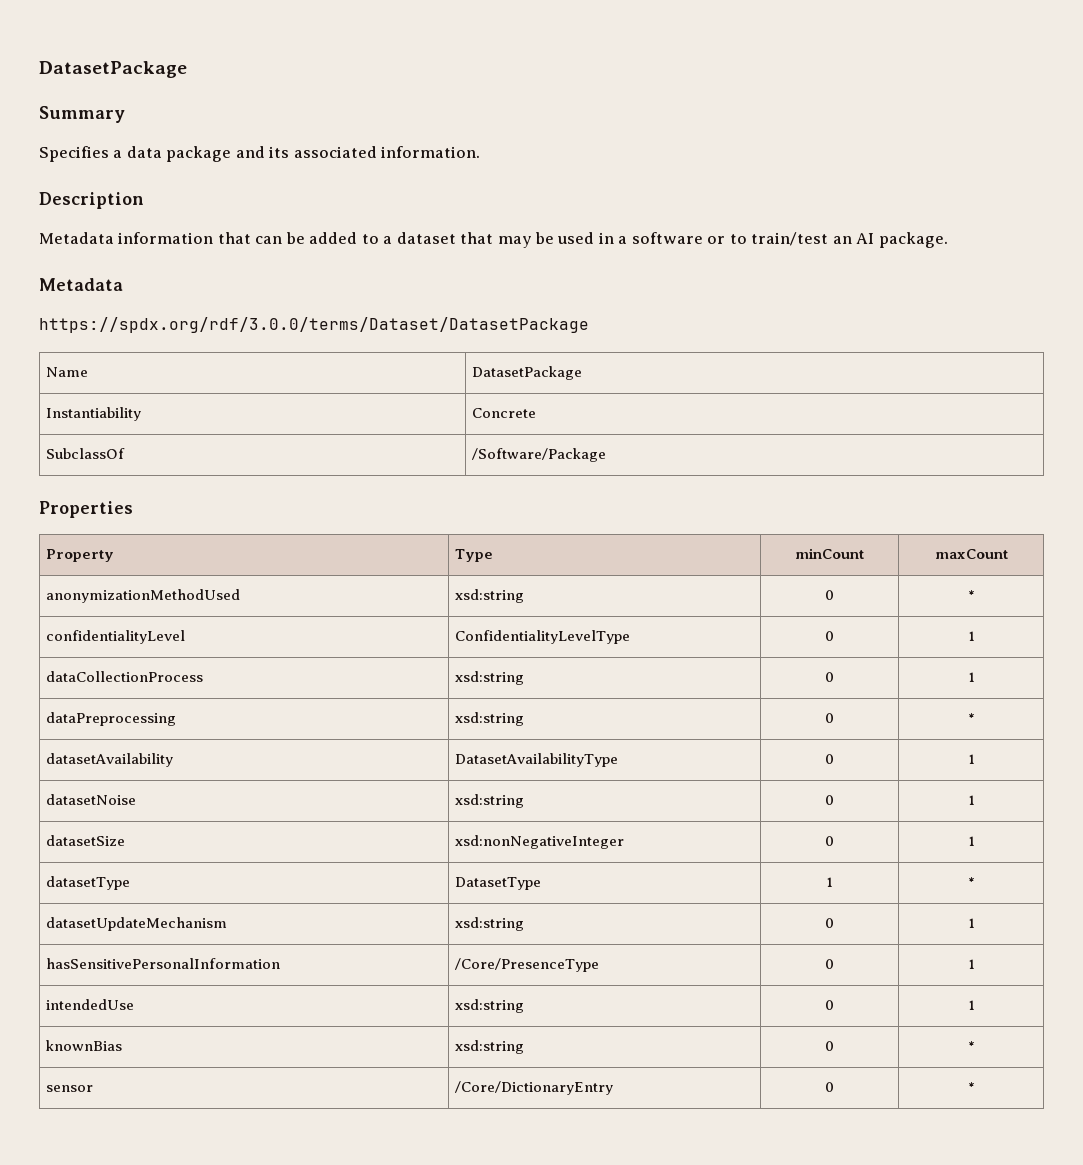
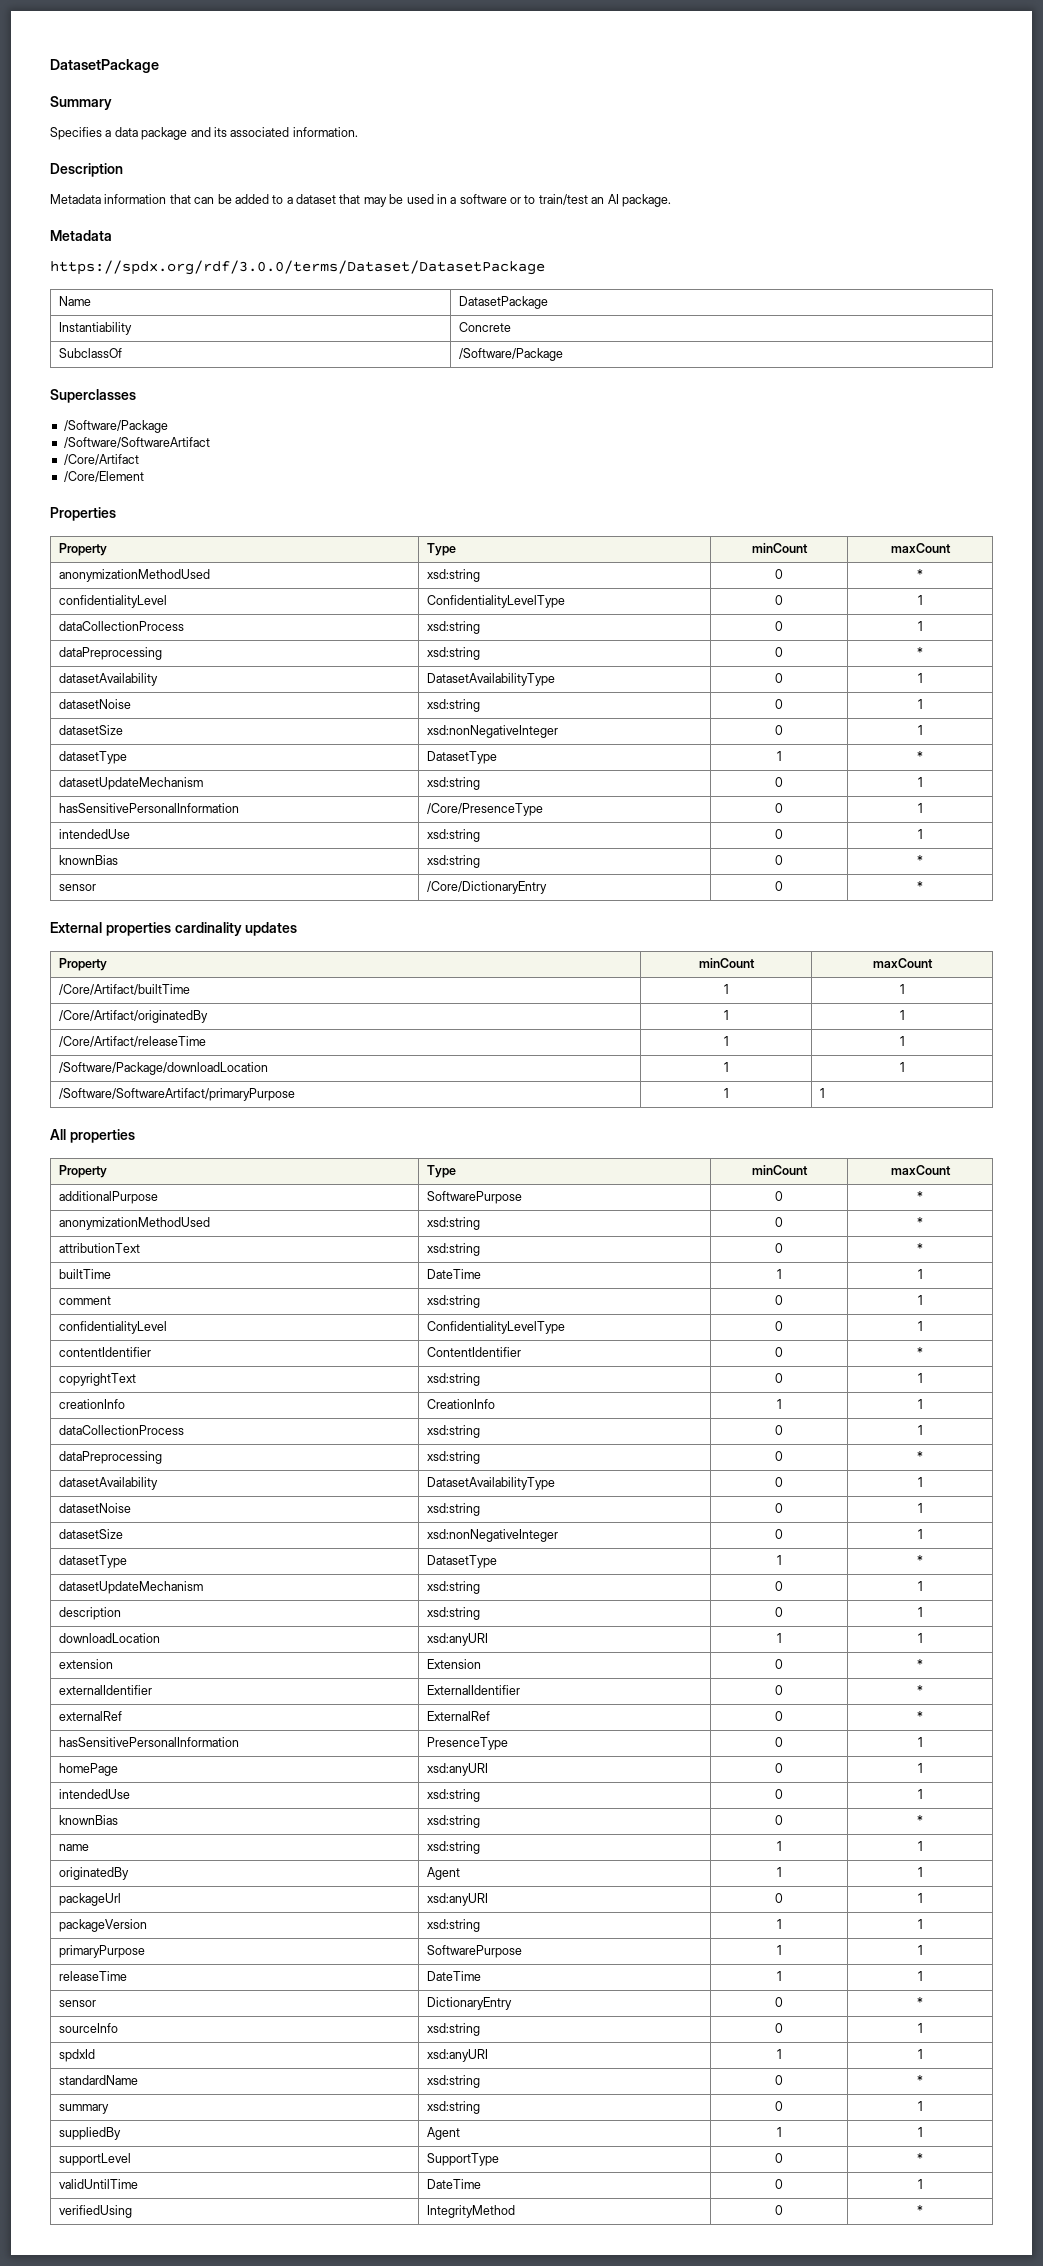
(606, 455) none -> [50,389,136,403] [63,420,168,433] [63,437,210,448] [63,454,139,465] [63,471,144,482] // Superclasses // /Software/Package // /Software/SoftwareArtifact // /Core/Artifact // /Core/Element
(975, 1087) none -> [50,922,298,936] [59,958,108,971] [698,958,755,968] [872,958,933,968] [59,984,191,995] [723,984,729,994] [899,984,905,994] [59,1010,209,1023] [723,1010,729,1020] [899,1010,905,1020] [59,1036,207,1047] [723,1036,729,1046] [899,1036,905,1046] [59,1062,269,1075] [723,1062,729,1072] [899,1062,905,1072] [59,1088,296,1101] [723,1088,729,1098] [820,1088,826,1098] [50,1129,135,1143] [59,1165,108,1178] [427,1165,457,1178] [751,1165,808,1175] [890,1165,951,1175] [59,1191,159,1204] [427,1191,523,1204] [775,1191,783,1201] [917,1191,923,1201] [59,1217,211,1230] [427,1217,481,1230] [775,1217,783,1227] [917,1217,923,1227] [59,1243,141,1253] [427,1243,481,1256] [775,1243,783,1253] [917,1243,923,1253] [59,1269,112,1279] [427,1269,482,1279] [776,1269,782,1279] [917,1269,923,1279] [59,1296,112,1305] [427,1295,481,1308] [775,1295,783,1305] [917,1295,923,1305] [59,1321,168,1334] [427,1321,566,1334] [775,1321,783,1331] [917,1321,923,1331] [59,1347,152,1357] [427,1347,522,1357] [775,1347,783,1357] [917,1347,923,1357] [59,1373,137,1386] [427,1373,481,1386] [775,1373,783,1383] [917,1373,923,1383] [59,1399,126,1409] [427,1399,496,1409] [776,1399,782,1409] [917,1399,923,1409] [59,1425,185,1435] [427,1425,481,1438] [775,1425,783,1435] [917,1425,923,1435] [59,1451,163,1464] [427,1451,481,1464] [775,1451,783,1461] [917,1451,923,1461] [59,1477,159,1490] [427,1477,556,1490] [775,1477,783,1487] [917,1477,923,1487] [59,1503,132,1513] [427,1503,481,1516] [775,1503,783,1513] [917,1503,923,1513] [59,1529,124,1539] [427,1529,559,1542] [775,1529,783,1539] [917,1529,923,1539] [59,1555,128,1568] [427,1555,498,1568] [776,1555,782,1565] [917,1555,923,1565] [59,1581,204,1594] [427,1581,481,1594] [775,1581,783,1591] [917,1581,923,1591] [59,1607,122,1620] [427,1607,481,1620] [775,1607,783,1617] [917,1607,923,1617] [59,1633,161,1643] [427,1633,489,1646] [776,1633,782,1643] [917,1633,923,1643] [59,1659,114,1669] [427,1659,482,1669] [775,1659,783,1669] [917,1659,923,1669] [59,1685,153,1695] [427,1685,521,1695] [775,1685,783,1695] [917,1685,923,1695] [59,1711,123,1721] [427,1711,491,1721] [775,1711,783,1721] [917,1711,923,1721] [59,1737,240,1747] [427,1737,509,1750] [775,1737,783,1747] [917,1737,923,1747] [59,1763,119,1776] [427,1763,489,1776] [775,1763,783,1773] [917,1763,923,1773] [59,1789,131,1799] [427,1789,481,1802] [775,1789,783,1799] [917,1789,923,1799] [59,1815,119,1825] [427,1815,481,1828] [775,1815,783,1825] [917,1815,923,1825] [59,1844,90,1851] [427,1841,481,1854] [776,1841,782,1851] [917,1841,923,1851] [59,1867,130,1880] [427,1867,461,1880] [776,1867,782,1877] [917,1867,923,1877] [59,1893,122,1906] [427,1893,489,1906] [775,1893,783,1903] [917,1893,923,1903] [59,1919,148,1932] [427,1919,481,1932] [776,1919,782,1929] [917,1919,923,1929] [59,1945,146,1958] [427,1945,523,1958] [776,1945,782,1955] [917,1945,923,1955] [59,1971,128,1981] [427,1971,482,1981] [776,1971,782,1981] [917,1971,923,1981] [59,2000,97,2007] [427,1997,513,2010] [775,1997,783,2007] [917,1997,923,2007] [59,2023,119,2033] [427,2023,481,2036] [775,2023,783,2033] [917,2023,923,2033] [59,2049,96,2062] [427,2049,489,2062] [776,2049,782,2059] [917,2049,923,2059] [59,2075,139,2085] [427,2075,481,2088] [775,2075,783,2085] [917,2075,923,2085] [59,2104,110,2114] [427,2101,481,2114] [775,2101,783,2111] [917,2101,923,2111] [59,2127,122,2140] [427,2127,461,2140] [776,2127,782,2137] [917,2127,923,2137] [59,2153,132,2166] [427,2153,500,2166] [775,2153,783,2163] [917,2153,923,2163] [59,2179,139,2189] [427,2179,482,2189] [775,2179,783,2189] [917,2179,923,2189] [59,2205,133,2218] [427,2205,516,2218] [775,2205,783,2215] [917,2205,923,2215] // External properties cardinality updates // Property | minCount | maxCount // /Core/Artifact/builtTime | 1 | 1 // /Core/Artifact/originatedBy | 1 | 1 // /Core/Artifact/releaseTime | 1 | 1 // /Software/Package/downloadLocation | 1 | 1 // /Software/SoftwareArtifact/primaryPurpose | 1 | 1 // All properties // Property | Type | minCount | maxCount // additionalPurpose | SoftwarePurpose | 0 | * // anonymizationMethodUsed | xsd:string | 0 | * // attributionText | xsd:string | 0 | * // builtTime | DateTime | 1 | 1 // comment | xsd:string | 0 | 1 // confidentialityLevel | ConfidentialityLevelType | 0 | 1 // contentIdentifier | ContentIdentifier | 0 | * // copyrightText | xsd:string | 0 | 1 // creationInfo | CreationInfo | 1 | 1 // dataCollectionProcess | xsd:string | 0 | 1 // dataPreprocessing | xsd:string | 0 | * // datasetAvailability | DatasetAvailabilityType | 0 | 1 // datasetNoise | xsd:string | 0 | 1 // datasetSize | xsd:nonNegativeInteger | 0 | 1 // datasetType | DatasetType | 1 | * // datasetUpdateMechanism | xsd:string | 0 | 1 // description | xsd:string | 0 | 1 // downloadLocation | xsd:anyURI | 1 | 1 // extension | Extension | 0 | * // externalIdentifier | ExternalIdentifier | 0 | * // externalRef | ExternalRef | 0 | * // hasSensitivePersonalInformation | PresenceType | 0 | 1 // homePage | xsd:anyURI | 0 | 1 // intendedUse | xsd:string | 0 | 1 // knownBias | xsd:string | 0 | * // name | xsd:string | 1 | 1 // originatedBy | Agent | 1 | 1 // packageUrl | xsd:anyURI | 0 | 1 // packageVersion | xsd:string | 1 | 1 // primaryPurpose | SoftwarePurpose | 1 | 1 // releaseTime | DateTime | 1 | 1 // sensor | DictionaryEntry | 0 | * // sourceInfo | xsd:string | 0 | 1 // spdxId | xsd:anyURI | 1 | 1 // standardName | xsd:string | 0 | * // summary | xsd:string | 0 | 1 // suppliedBy | Agent | 1 | 1 // supportLevel | SupportType | 0 | * // validUntilTime | DateTime | 0 | 1 // verifiedUsing | IntegrityMethod | 0 | *

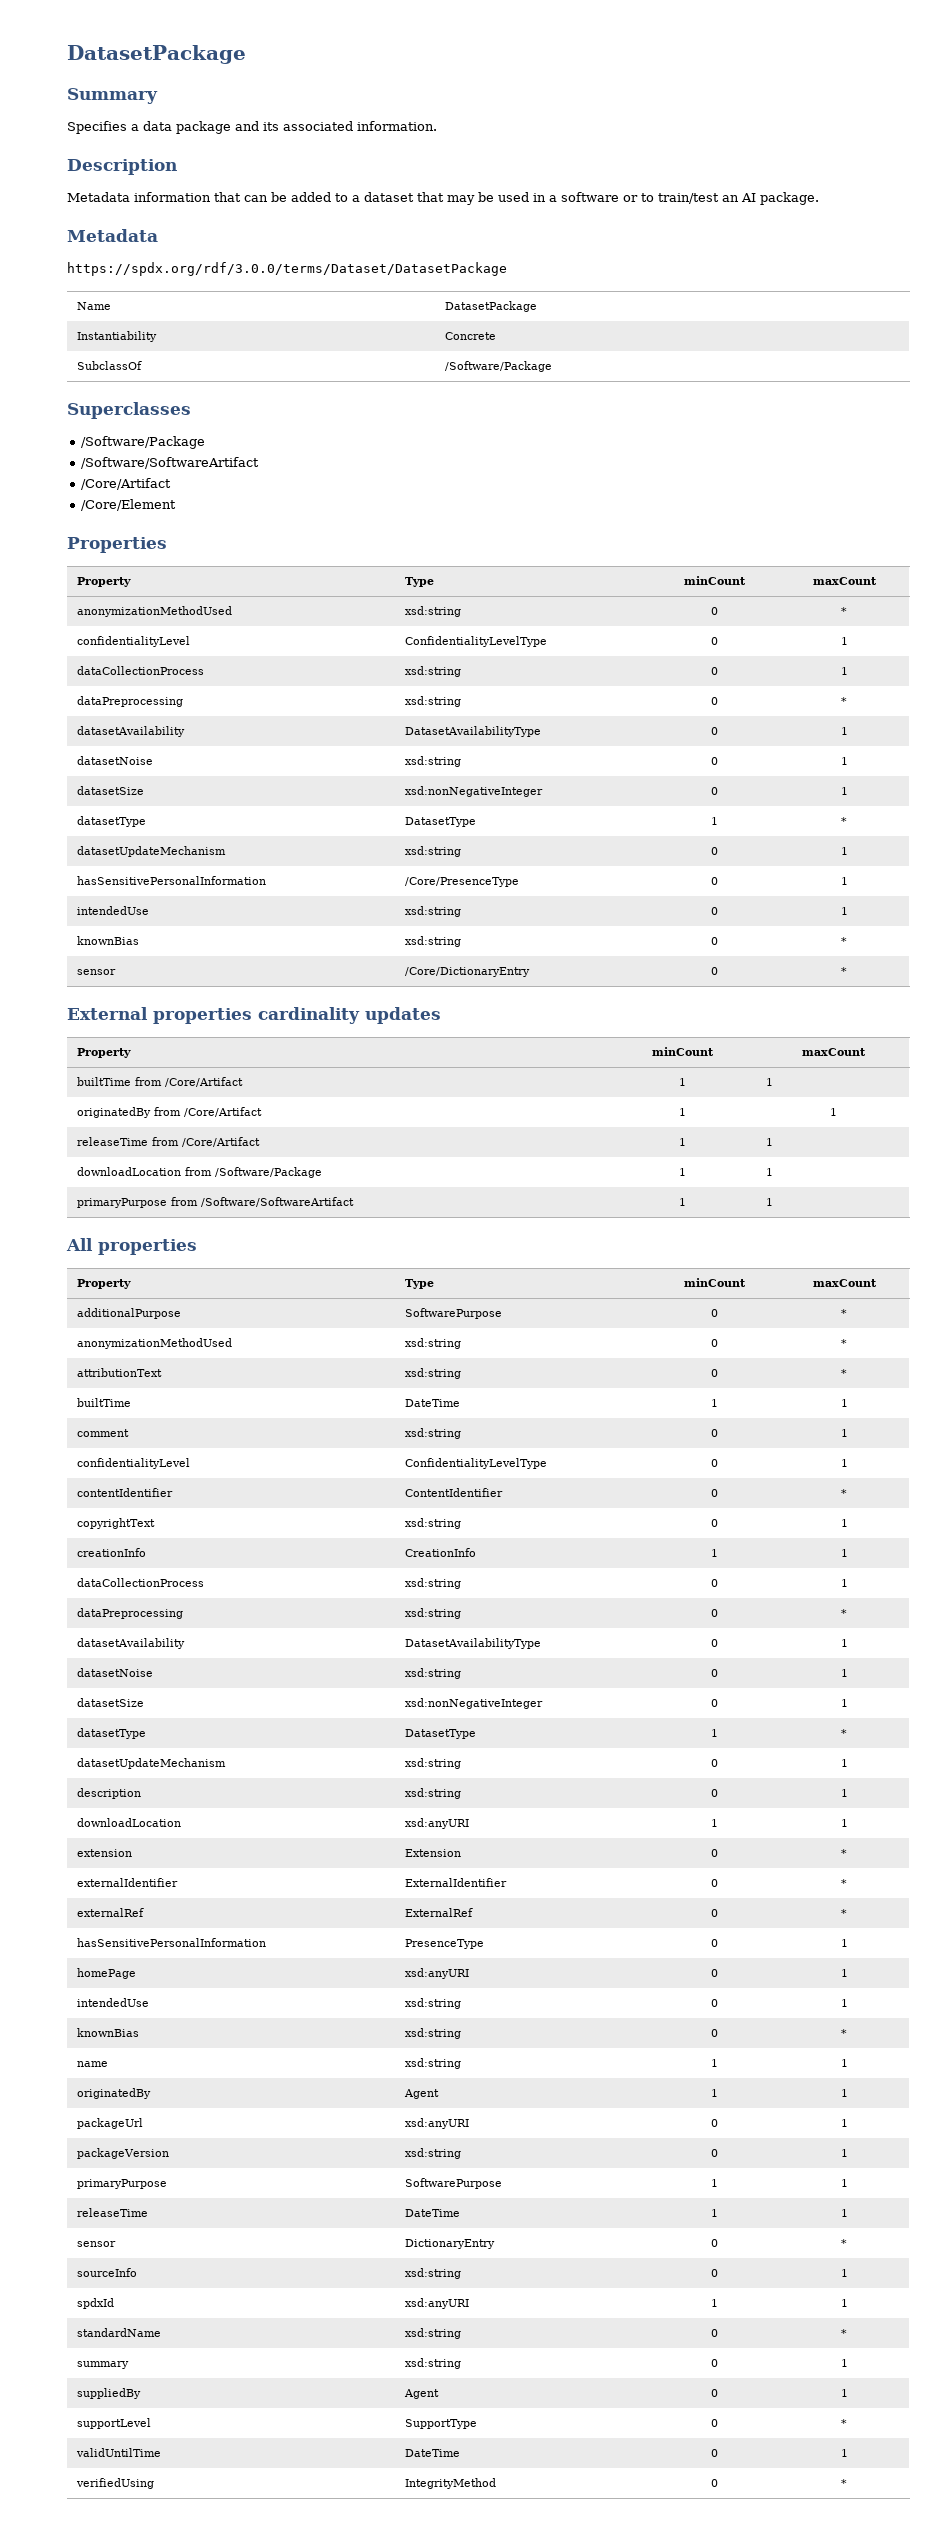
[59,984,191,995] [723,984,729,994] [899,984,905,994] [59,1010,209,1023] [723,1010,729,1020] [899,1010,905,1020] [59,1036,207,1047] [723,1036,729,1046] [899,1036,905,1046] [59,1062,269,1075] [723,1062,729,1072] [899,1062,905,1072] [59,1088,296,1101] /Core/Artifact/builtTime | 1 | 1 // /Core/Artifact/originatedBy | 1 | 1 // /Core/Artifact/releaseTime | 1 | 1 // /Software/Package/downloadLocation | 1 | 1 // /Software/SoftwareArtifact/primaryPurpose -> [76,1077,243,1087] [679,1078,686,1086] [765,1078,773,1086] [76,1107,262,1118] [679,1108,686,1116] [829,1108,837,1116] [76,1137,260,1147] [679,1138,686,1146] [765,1138,773,1146] [76,1167,322,1178] [679,1168,686,1176] [765,1168,773,1176] [76,1197,354,1208] builtTime from /Core/Artifact | 1 | 1 // originatedBy from /Core/Artifact | 1 | 1 // releaseTime from /Core/Artifact | 1 | 1 // downloadLocation from /Software/Package | 1 | 1 // primaryPurpose from /Software/SoftwareArtifact
[776,1919,782,1929] 1 -> [711,2149,718,2157] 0
[776,2127,782,2137] 1 -> [711,2389,718,2397] 0

